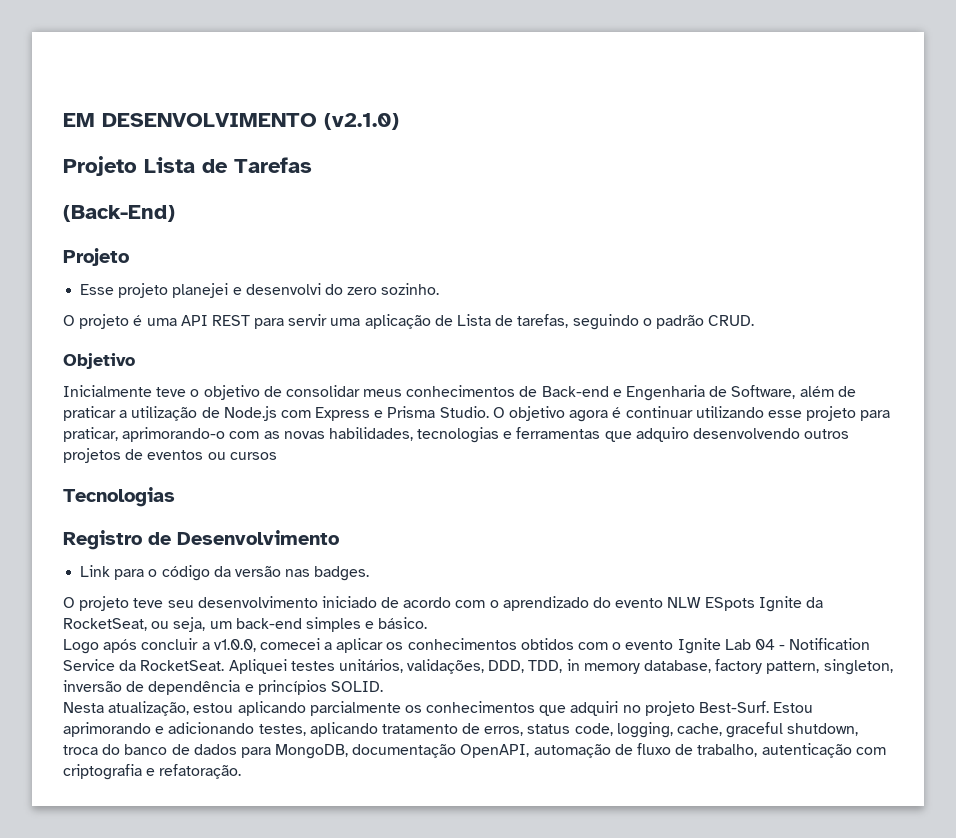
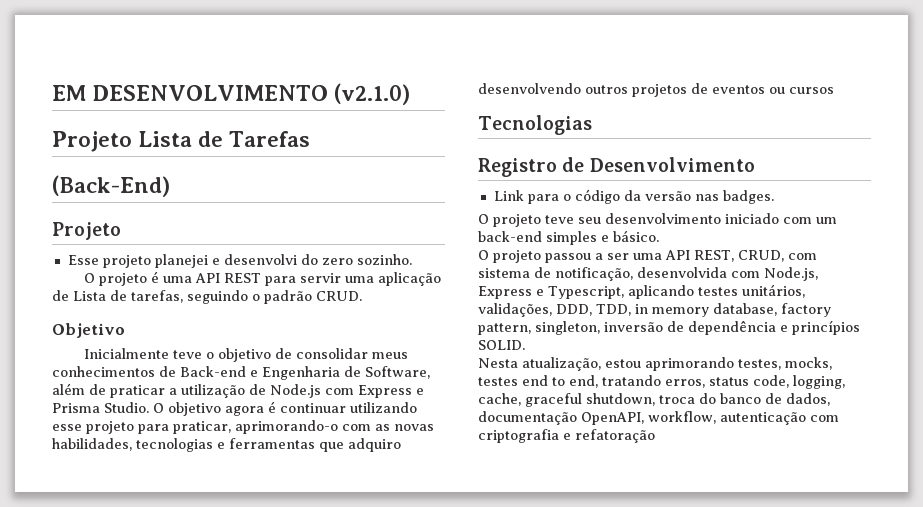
[381,596,823,612] [63,617,206,632] de acordo com o aprendizado do evento NLW ESpots Ignite da RocketSeat, ou seja, -> [783,217,812,224] com
[63,638,871,654] [63,659,287,674] Logo após concluir a v1.0.0, comecei a aplicar os conhecimentos obtidos com o evento Ignite Lab 04 - Notification Service da RocketSeat. Apliquei -> [478,250,817,263] [478,267,818,281] [478,285,694,299] O projeto passou a ser uma API REST, CRUD, com sistema de notificação, desenvolvida com Node.js, Express e Typescript, aplicando
[237,701,814,716] [63,722,481,737] aplicando parcialmente os conhecimentos que adquiri no projeto Best-Surf. Estou aprimorando e adicionando testes, aplicando tratamento de -> [645,357,832,371] [478,375,661,388] aprimorando testes, mocks, testes end to end, tratando
[193,743,758,759] dados para MongoDB, documentação OpenAPI, automação de fluxo de trabalho, -> [786,393,830,406] [478,411,716,425] dados, documentação OpenAPI, workflow,
[159,764,242,779] refatoração. -> [575,429,655,443] refatoração

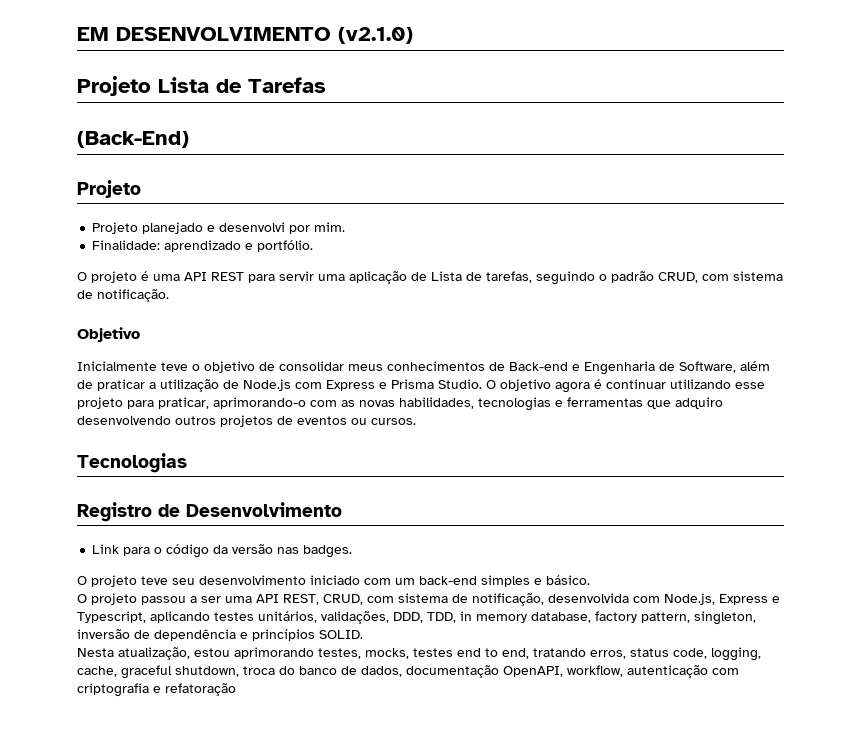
[67,254,412,268] Esse projeto planejei e desenvolvi do zero sozinho. -> [92,222,346,234] [92,240,314,252] Projeto planejado e desenvolvi por mim. // Finalidade: aprendizado e portfólio.
[316,291,362,301] CRUD. -> [658,271,783,283] [77,289,169,302] CRUD, com sistema de notificação.
[789,87,834,94] cursos -> [371,418,416,425] cursos.

